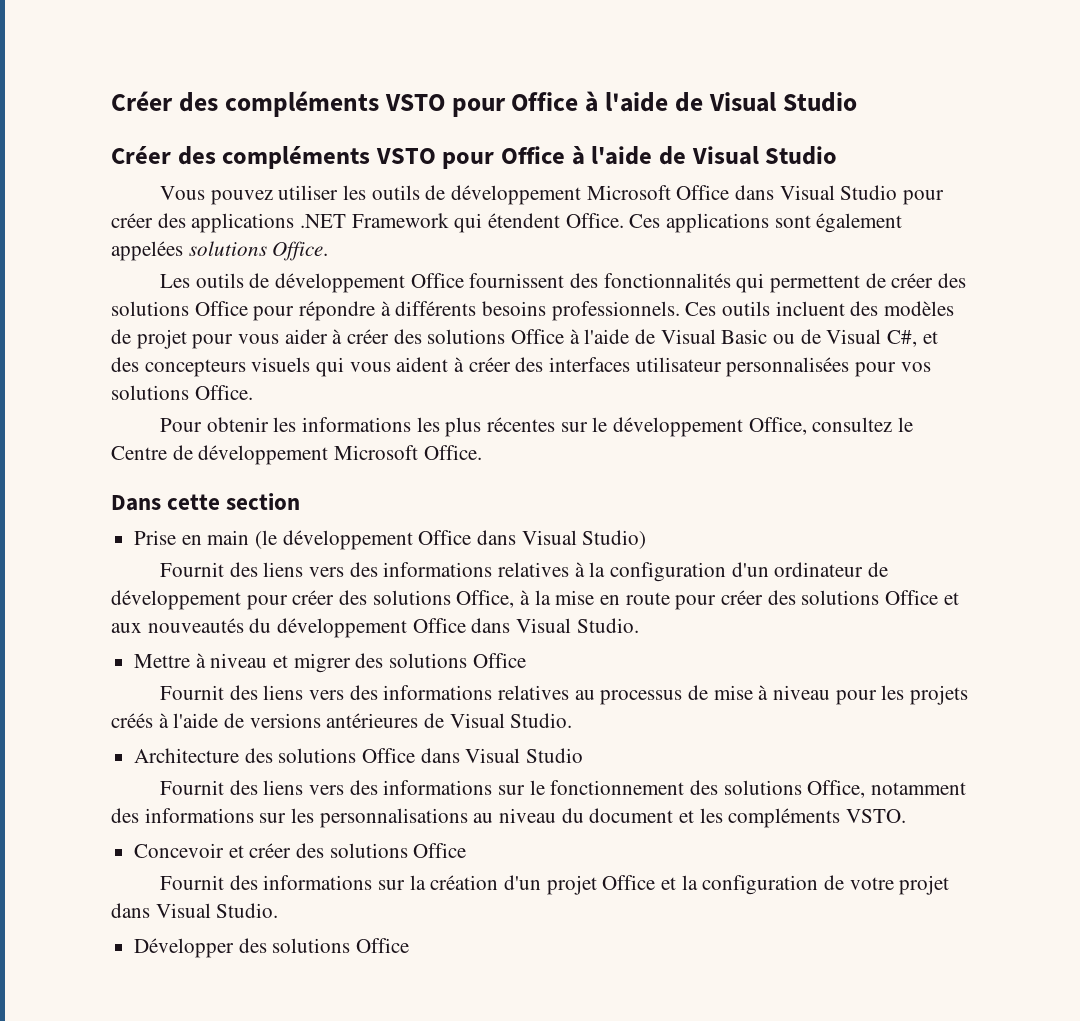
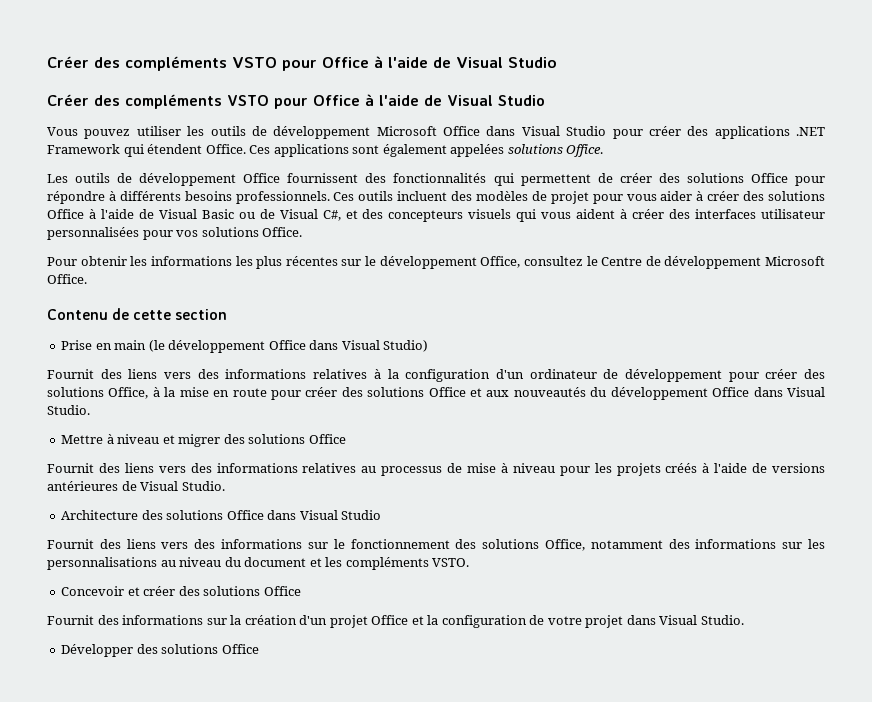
[111,495,161,511] Dans -> [47,308,130,320] Contenu de

